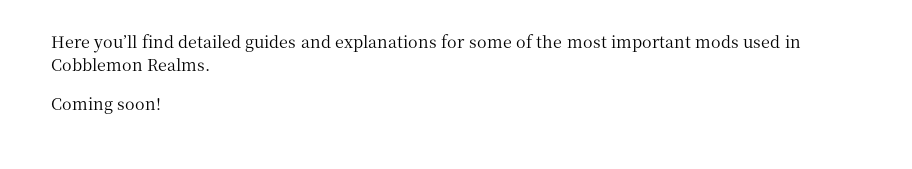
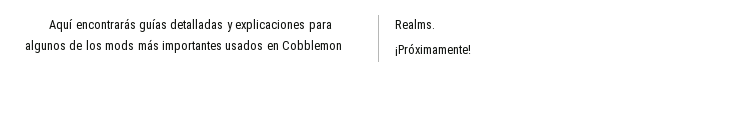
[51,34,801,53] Here you’ll find detailed guides and explanations for some of the most important mods used in -> [49,18,332,32] [25,39,279,53] Aquí encontrarás guías detalladas y explicaciones para algunos de los mods más importantes usados en
[51,97,162,114] Coming soon! -> [395,43,471,56] ¡Próximamente!

